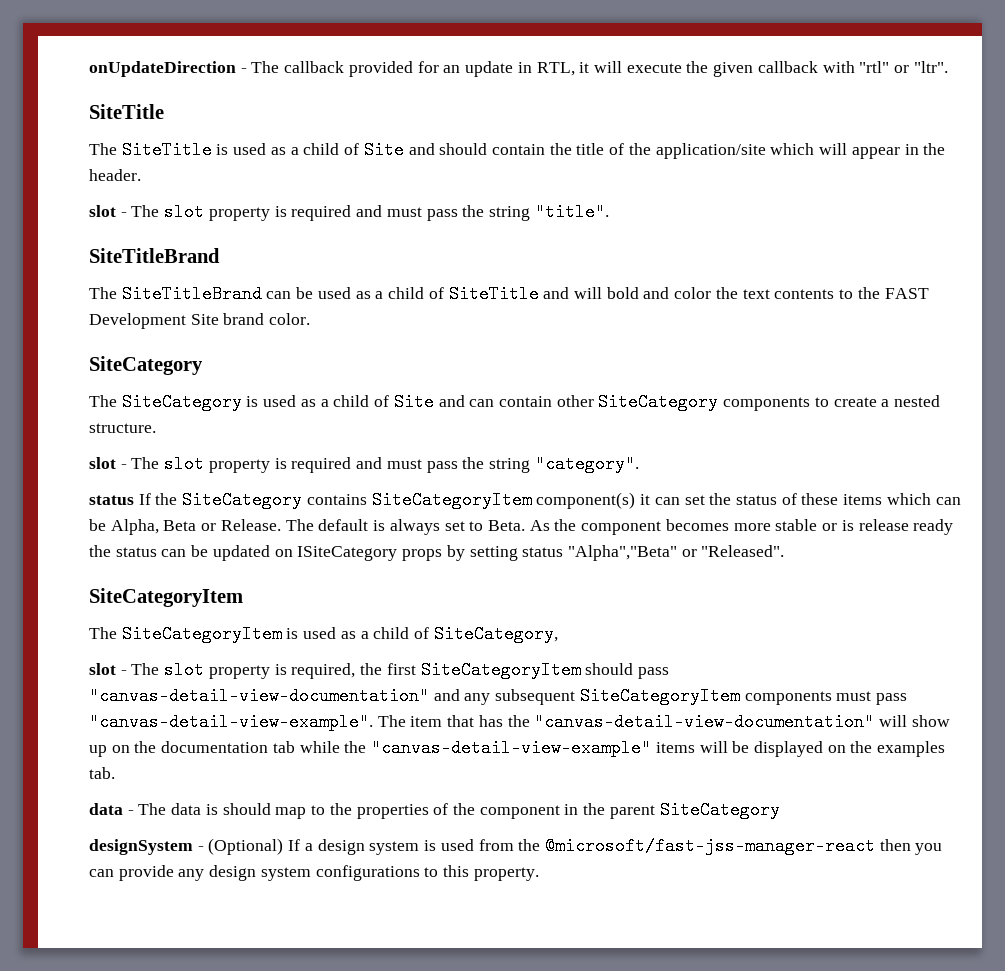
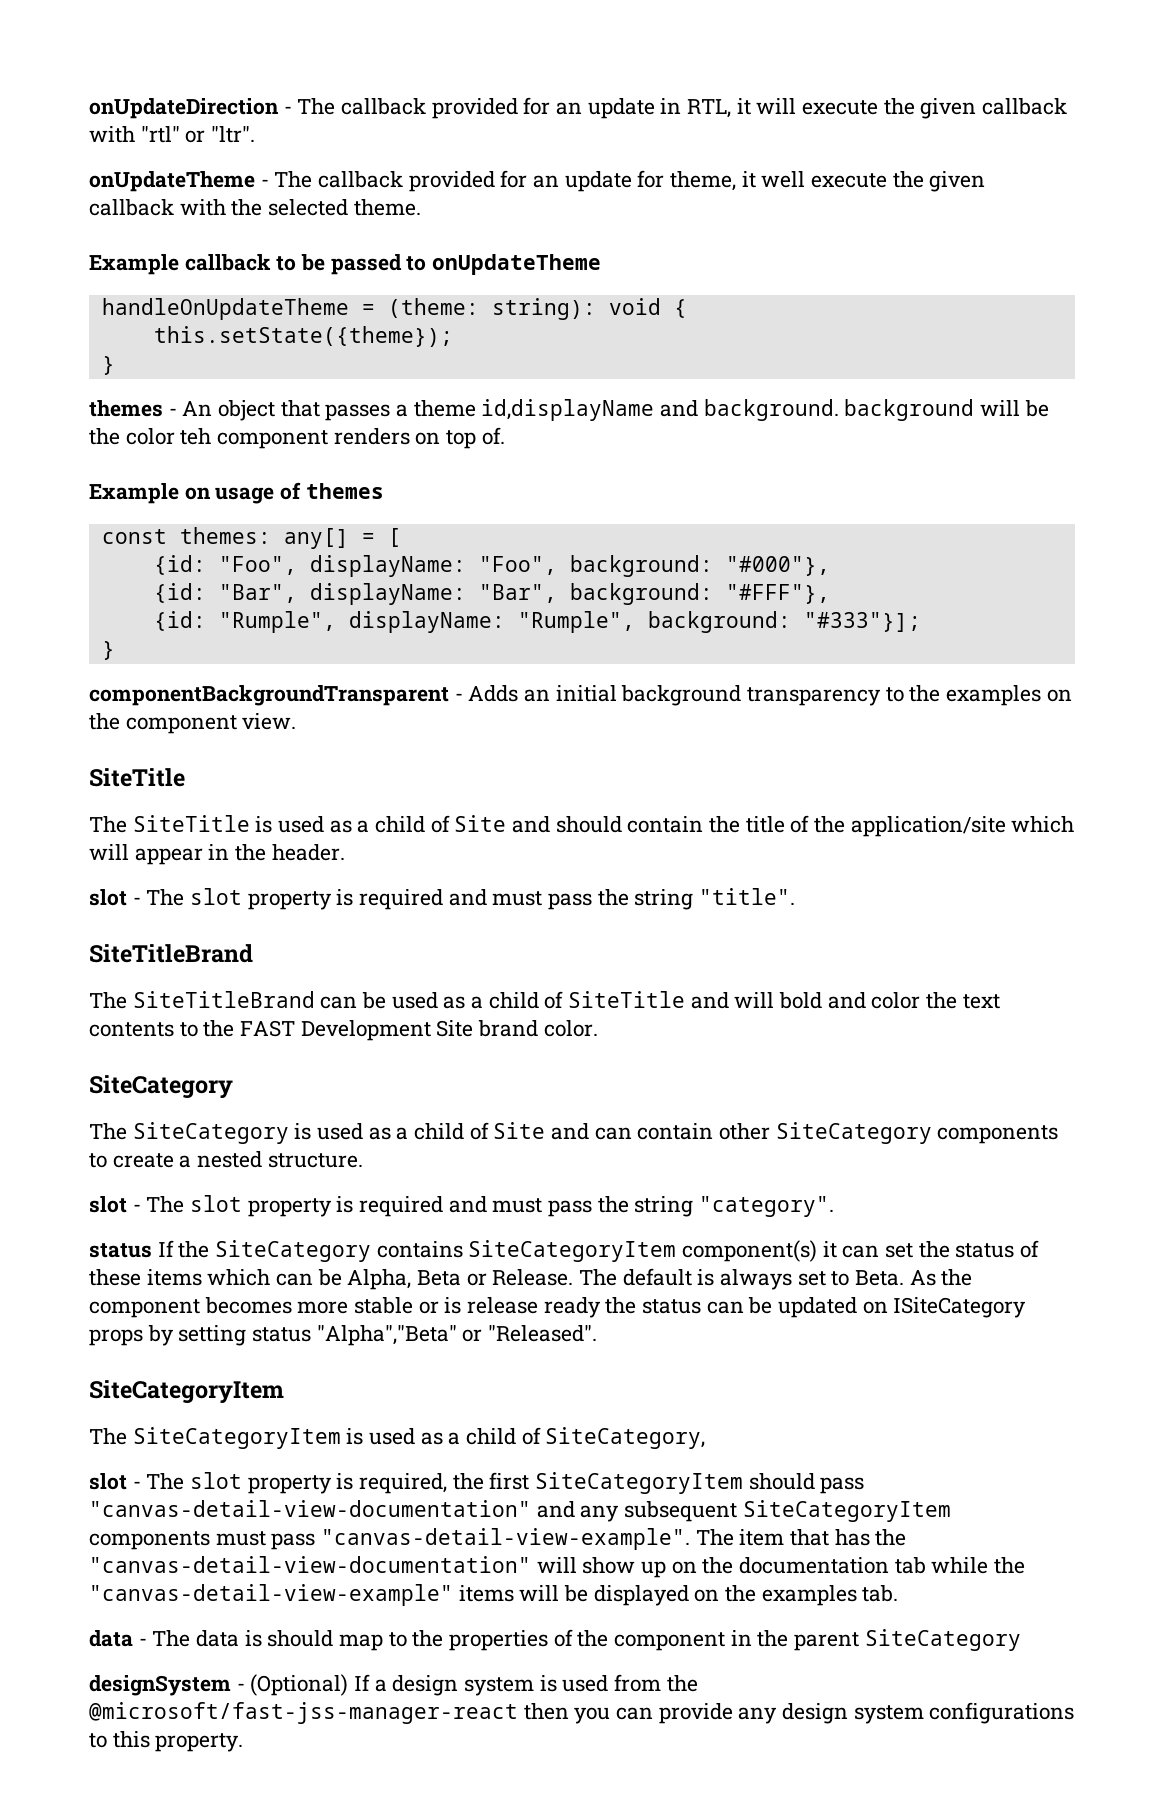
(948, 67) none -> [89,170,986,192] [89,199,421,216] [89,254,602,275] [101,298,687,320] [153,326,453,347] [101,356,115,375] [89,399,1049,421] [89,427,505,449] [89,482,384,504] [101,527,401,549] [153,555,830,577] [153,583,830,605] [153,611,921,633] [101,641,115,660] [89,685,1072,706] [89,713,297,734] // onUpdateTheme - The callback provided for an update for theme, it well execute the given callback with the selected theme. // Example callback to be passed to onUpdateTheme // handleOnUpdateTheme = (theme: string): void { // this.setState({theme}); // } // themes - An object that passes a theme id,displayName and background. background will be the color teh component renders on top of. // Example on usage of themes // const themes: any[] = [ // {id: "Foo", displayName: "Foo", background: "#000"}, // {id: "Bar", displayName: "Bar", background: "#FFF"}, // {id: "Rumple", displayName: "Rumple", background: "#333"}]; // } // componentBackgroundTransparent - Adds an initial background transparency to the examples on the component view.

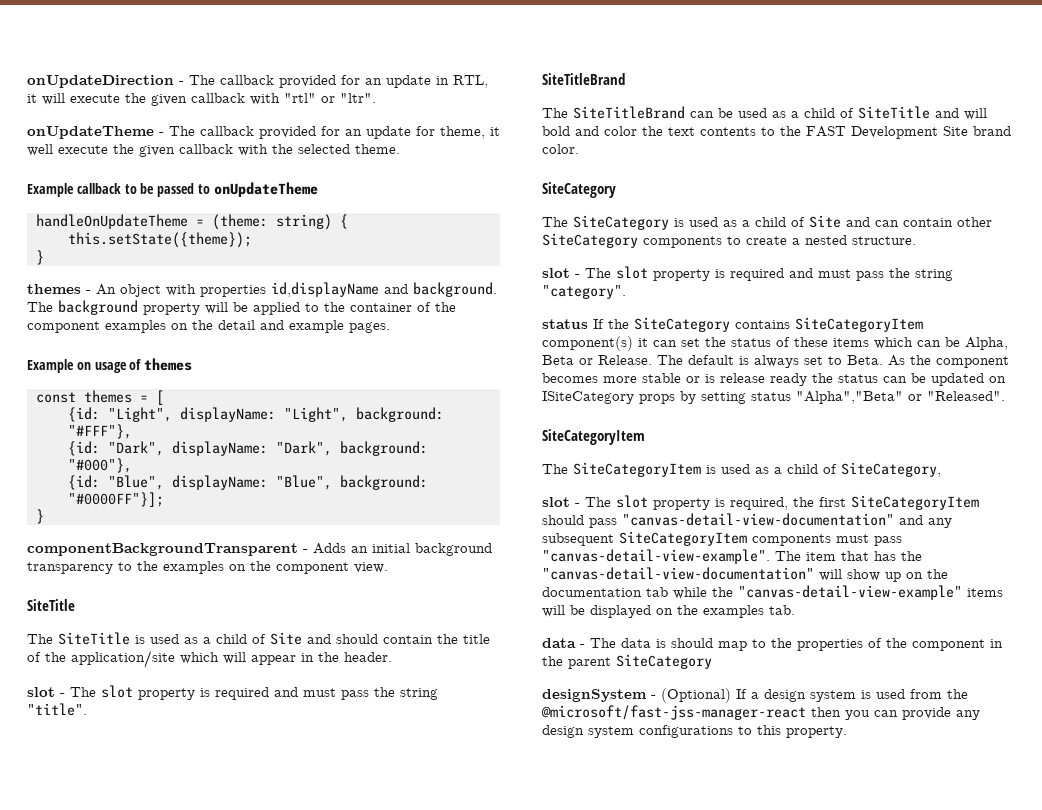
[491,298,661,320] string): void -> [275,214,332,230] string)
[280,399,1049,421] [89,427,505,449] that passes a theme id,displayName and background. background will be the color teh component renders on top of. -> [166,282,497,297] [27,300,456,315] [27,320,390,333] with properties id,displayName and background. The background property will be applied to the container of the component examples on the detail and example pages.
[179,527,349,549] themes: any[] -> [83,390,132,403] themes
[218,555,830,577] [153,583,830,605] [153,611,921,633] "Foo", displayName: "Foo", background: "#000"}, // {id: "Bar", displayName: "Bar", background: "#FFF"}, // {id: "Rumple", displayName: "Rumple", background: "#333"}]; -> [107,407,444,422] [67,424,132,439] [67,441,428,456] [67,458,132,473] [67,475,428,490] [67,492,164,507] "Light", displayName: "Light", background: "#FFF"}, // {id: "Dark", displayName: "Dark", background: "#000"}, // {id: "Blue", displayName: "Blue", background: "#0000FF"}];

